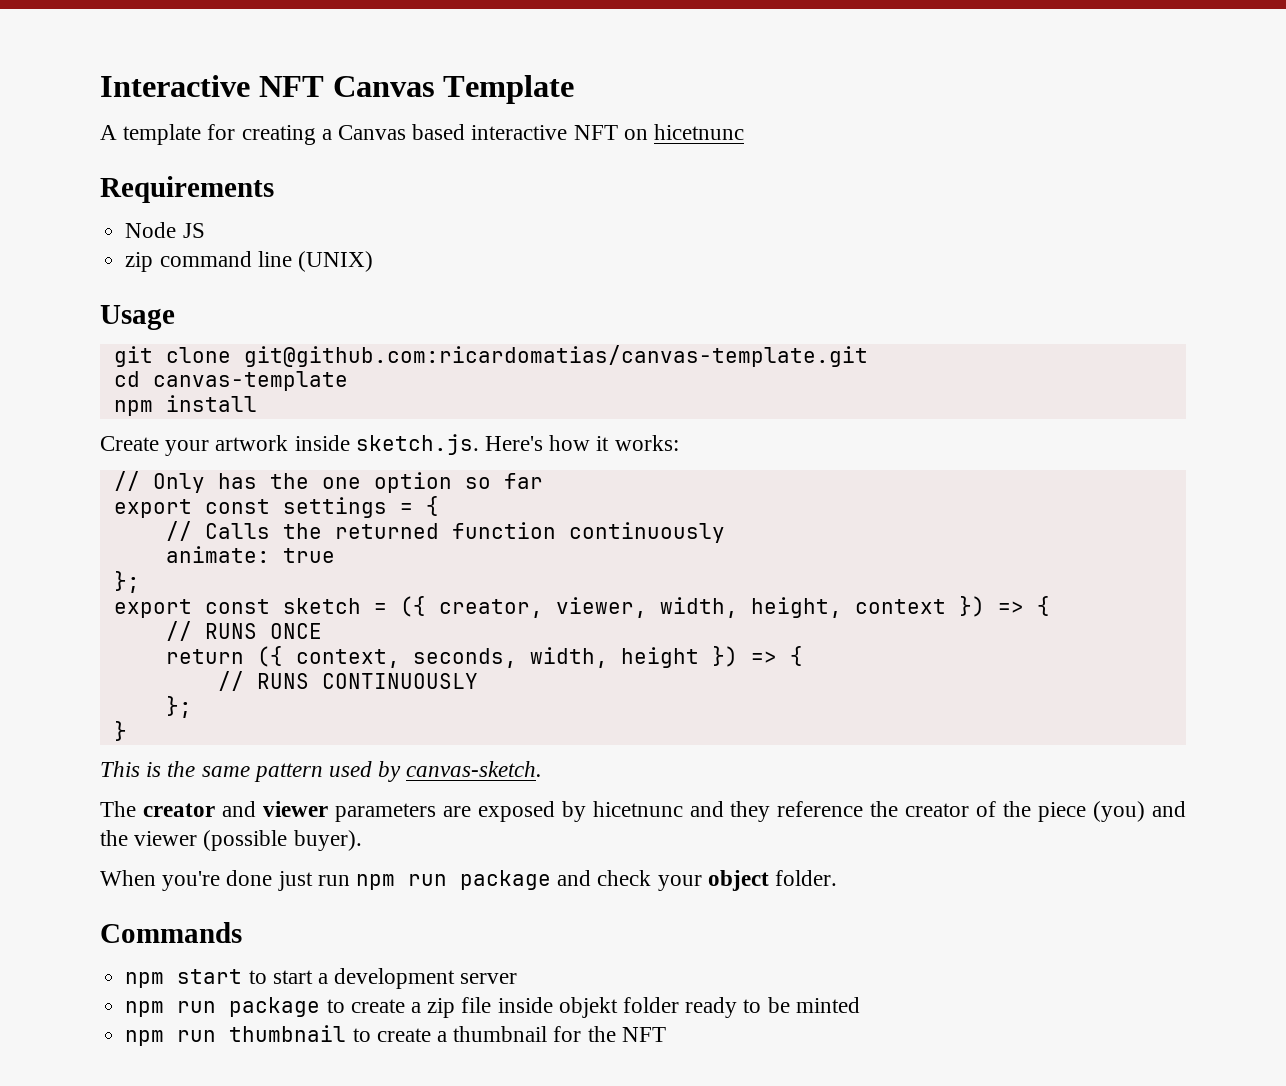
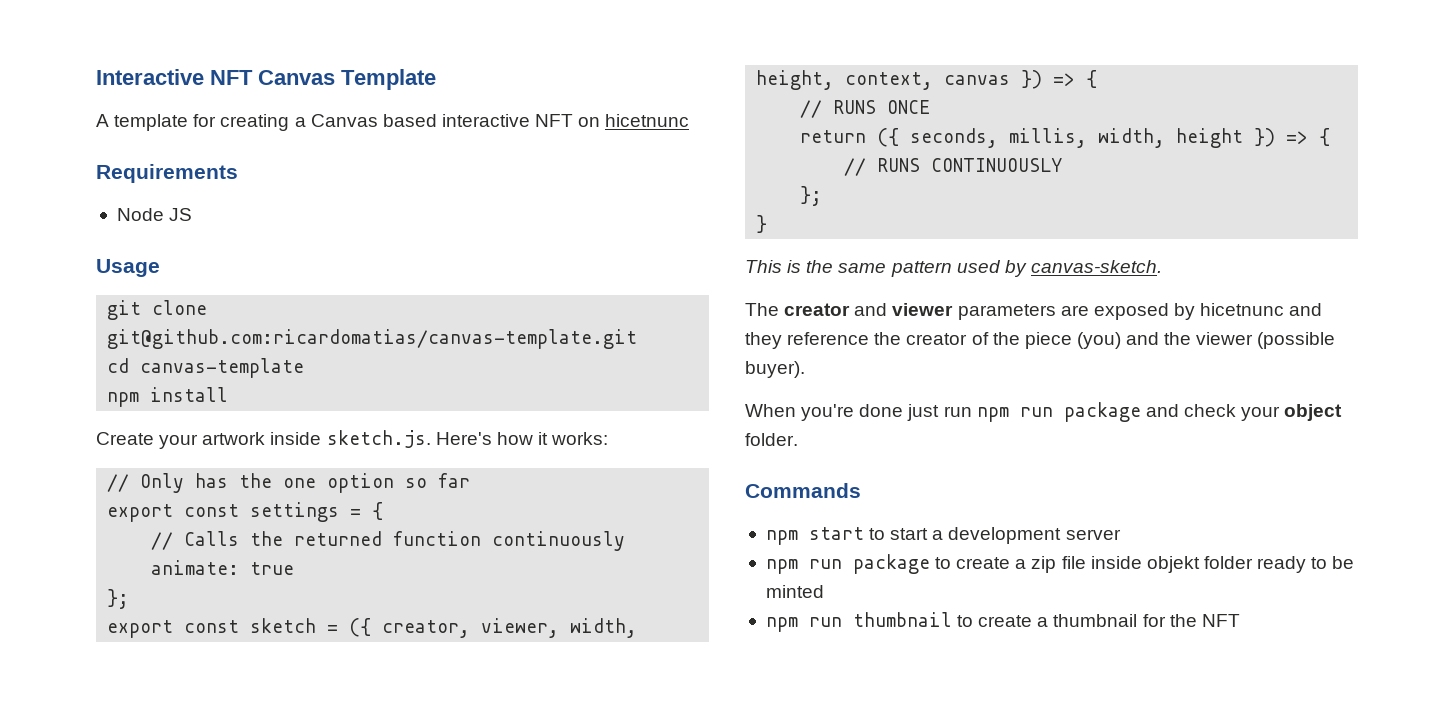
[125,251,373,272] // zip command line (UNIX) -> (193, 214) none
[854,599,946,614] context -> [845,72,1011,90] context, canvas
[295,648,517,668] context, seconds, -> [910,128,1088,148] seconds, millis,

